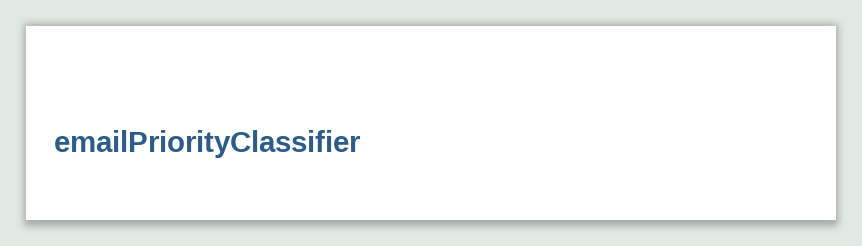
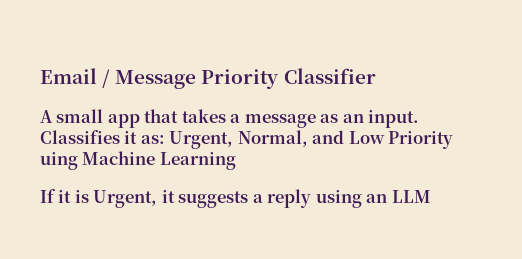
[54,130,361,158] emailPriorityClassifier -> [40,68,376,89] [40,109,420,128] [40,130,454,149] [40,151,236,170] [40,189,431,208] Email / Message Priority Classifier // A small app that takes a message as an input. Classifies it as: Urgent, Normal, and Low Priority uing Machine Learning // If it is Urgent, it suggests a reply using an LLM

